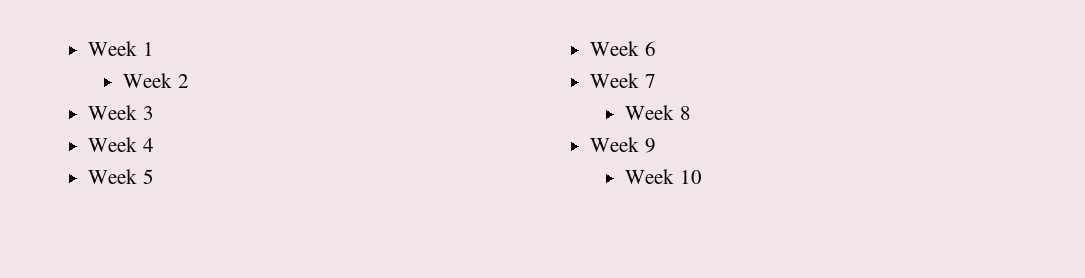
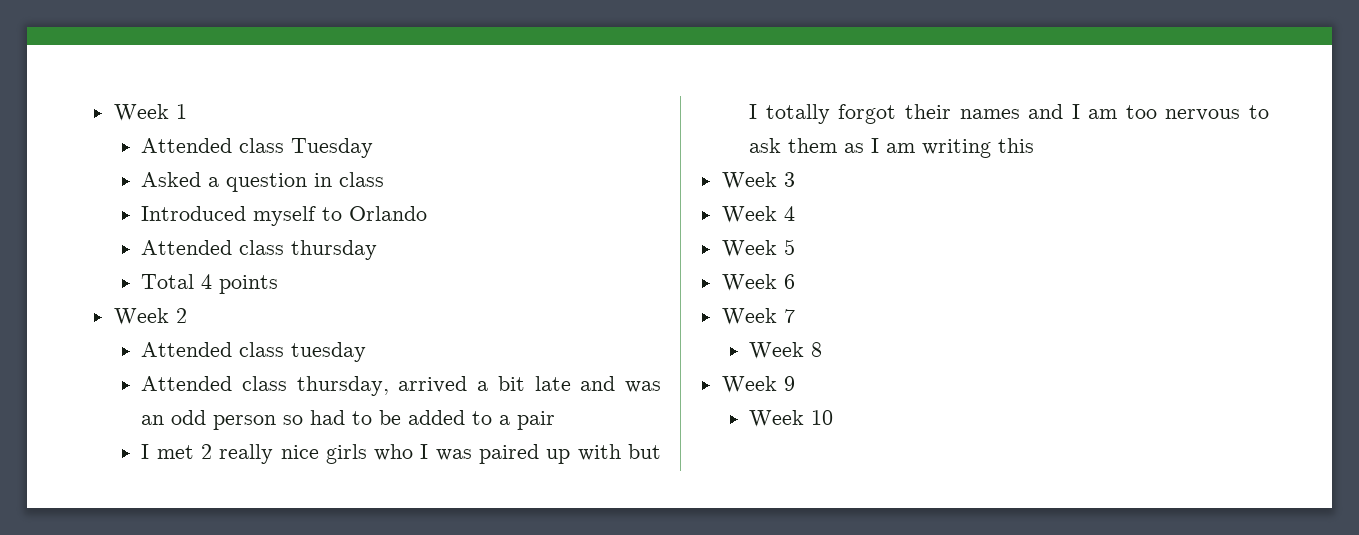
[122,73,189,88] Week 2 -> [141,138,374,158] [141,172,385,192] [141,206,428,226] [141,240,378,260] [141,274,279,294] [113,308,187,325] [141,342,367,362] [141,376,662,396] [141,410,556,430] [141,444,662,464] [749,104,1269,124] [749,138,1035,158] Attended class Tuesday // Asked a question in class // Introduced myself to Orlando // Attended class thursday // Total 4 points // Week 2 // Attended class tuesday // Attended class thursday, arrived a bit late and was an odd person so had to be added to a pair // I met 2 really nice girls who I was paired up with but I totally forgot their names and I am too nervous to ask them as I am writing this

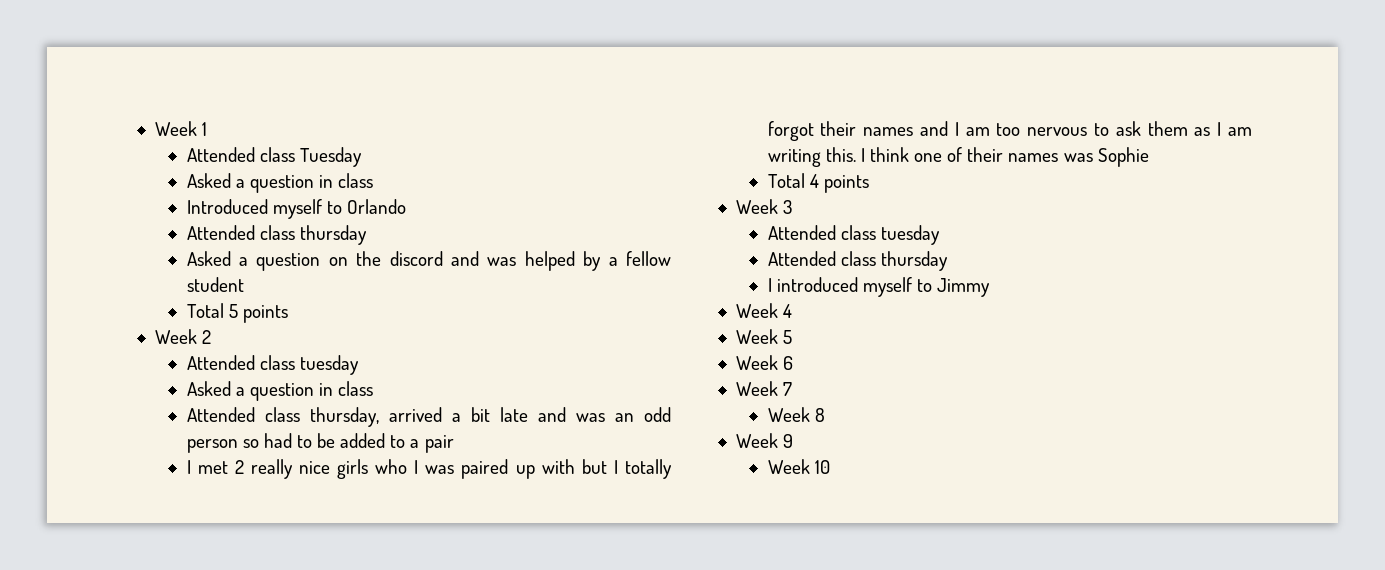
[141,274,213,289] // Total 4 -> [186,251,672,271] [186,277,244,292] [186,303,238,318] // Asked a question on the discord and was helped by a fellow student // Total 5
(367, 352) none -> [186,381,374,401] // Asked a question in class
[998,138,1035,153] [721,172,795,189] this // Week 3 -> [825,147,1149,167] [767,173,869,193] [735,199,793,214] [767,225,940,245] [767,251,948,271] [767,277,991,297] this. I think one of their names was Sophie // Total 4 points // Week 3 // Attended class tuesday // Attended class thursday // I introduced myself to Jimmy

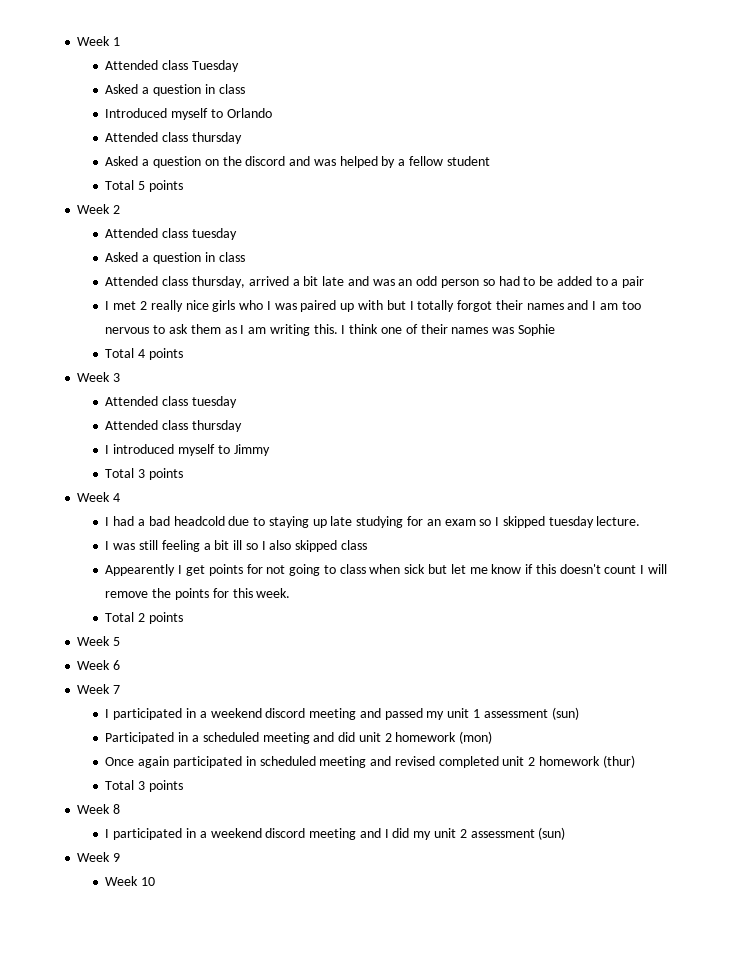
(991, 287) none -> [105,468,183,480] // Total 3 points
(793, 311) none -> [105,516,641,528] [105,540,367,552] [105,564,667,576] [105,588,291,600] [105,612,183,624] // I had a bad headcold due to staying up late studying for an exam so I skipped tuesday lecture. // I was still feeling a bit ill so I also skipped class // Appearently I get points for not going to class when sick but let me know if this doesn't count I will remove the points for this week. // Total 2 points
[767,407,825,422] Week 8 -> [105,707,579,720] [105,731,493,744] [105,755,635,768] [105,780,183,792] [77,804,121,814] [105,827,566,840] I participated in a weekend discord meeting and passed my unit 1 assessment (sun) // Participated in a scheduled meeting and did unit 2 homework (mon) // Once again participated in scheduled meeting and revised completed unit 2 homework (thur) // Total 3 points // Week 8 // I participated in a weekend discord meeting and I did my unit 2 assessment (sun)

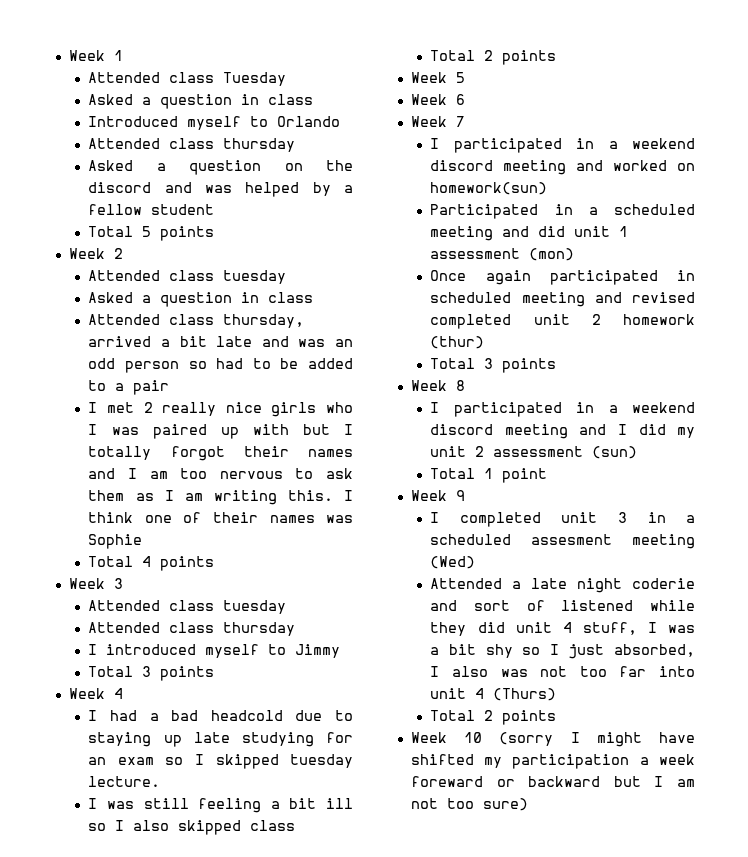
[105,564,667,576] [105,588,291,600] // Appearently I get points for not going to class when sick but let me know if this doesn't count I will remove the points for this week. -> (296, 825) none
[384,707,579,720] passed my unit 1 assessment (sun) -> [613,160,695,171] [430,182,548,195] worked on homework(sun)
[384,732,457,742] 2 homework -> [619,226,629,237] [430,248,521,259] 1 assessment
(566, 833) none -> [430,468,548,483] // Total 1 point
[105,876,156,886] Week 10 -> [430,512,695,527] [430,534,695,549] [430,556,476,569] [430,578,695,593] [430,600,695,611] [430,622,695,636] [430,644,695,659] [430,666,695,677] [430,688,557,701] [430,710,557,725] [410,732,695,747] [410,754,695,769] [410,776,695,787] [410,798,528,811] I completed unit 3 in a scheduled assesment meeting (Wed) // Attended a late night coderie and sort of listened while they did unit 4 stuff, I was a bit shy so I just absorbed, I also was not too far into unit 4 (Thurs) // Total 2 points // Week 10 (sorry I might have shifted my participation a week foreward or backward but I am not too sure)

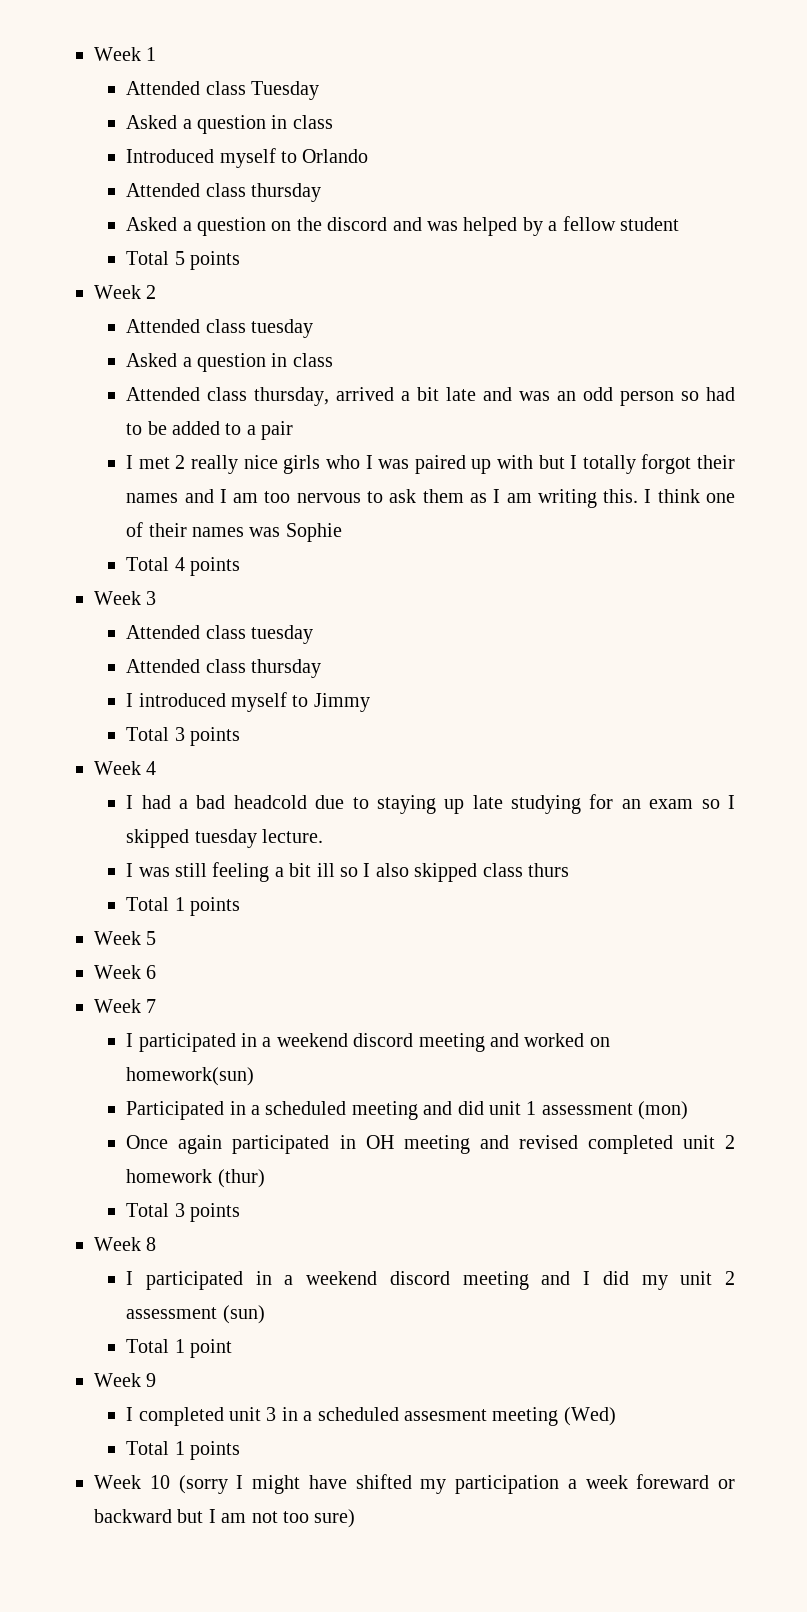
[430,50,494,61] // Total 2 -> [528,863,570,877] [126,897,185,911] thurs // Total 1
[430,292,512,303] scheduled -> [365,1135,394,1149] OH
[430,578,695,593] [430,600,695,611] [430,622,695,636] [430,644,695,659] [430,666,695,677] [430,688,557,701] [430,710,494,721] Attended a late night coderie and sort of listened while they did unit 4 stuff, I was a bit shy so I just absorbed, I also was not too far into unit 4 (Thurs) // Total 2 -> [126,1441,185,1455] Total 1

